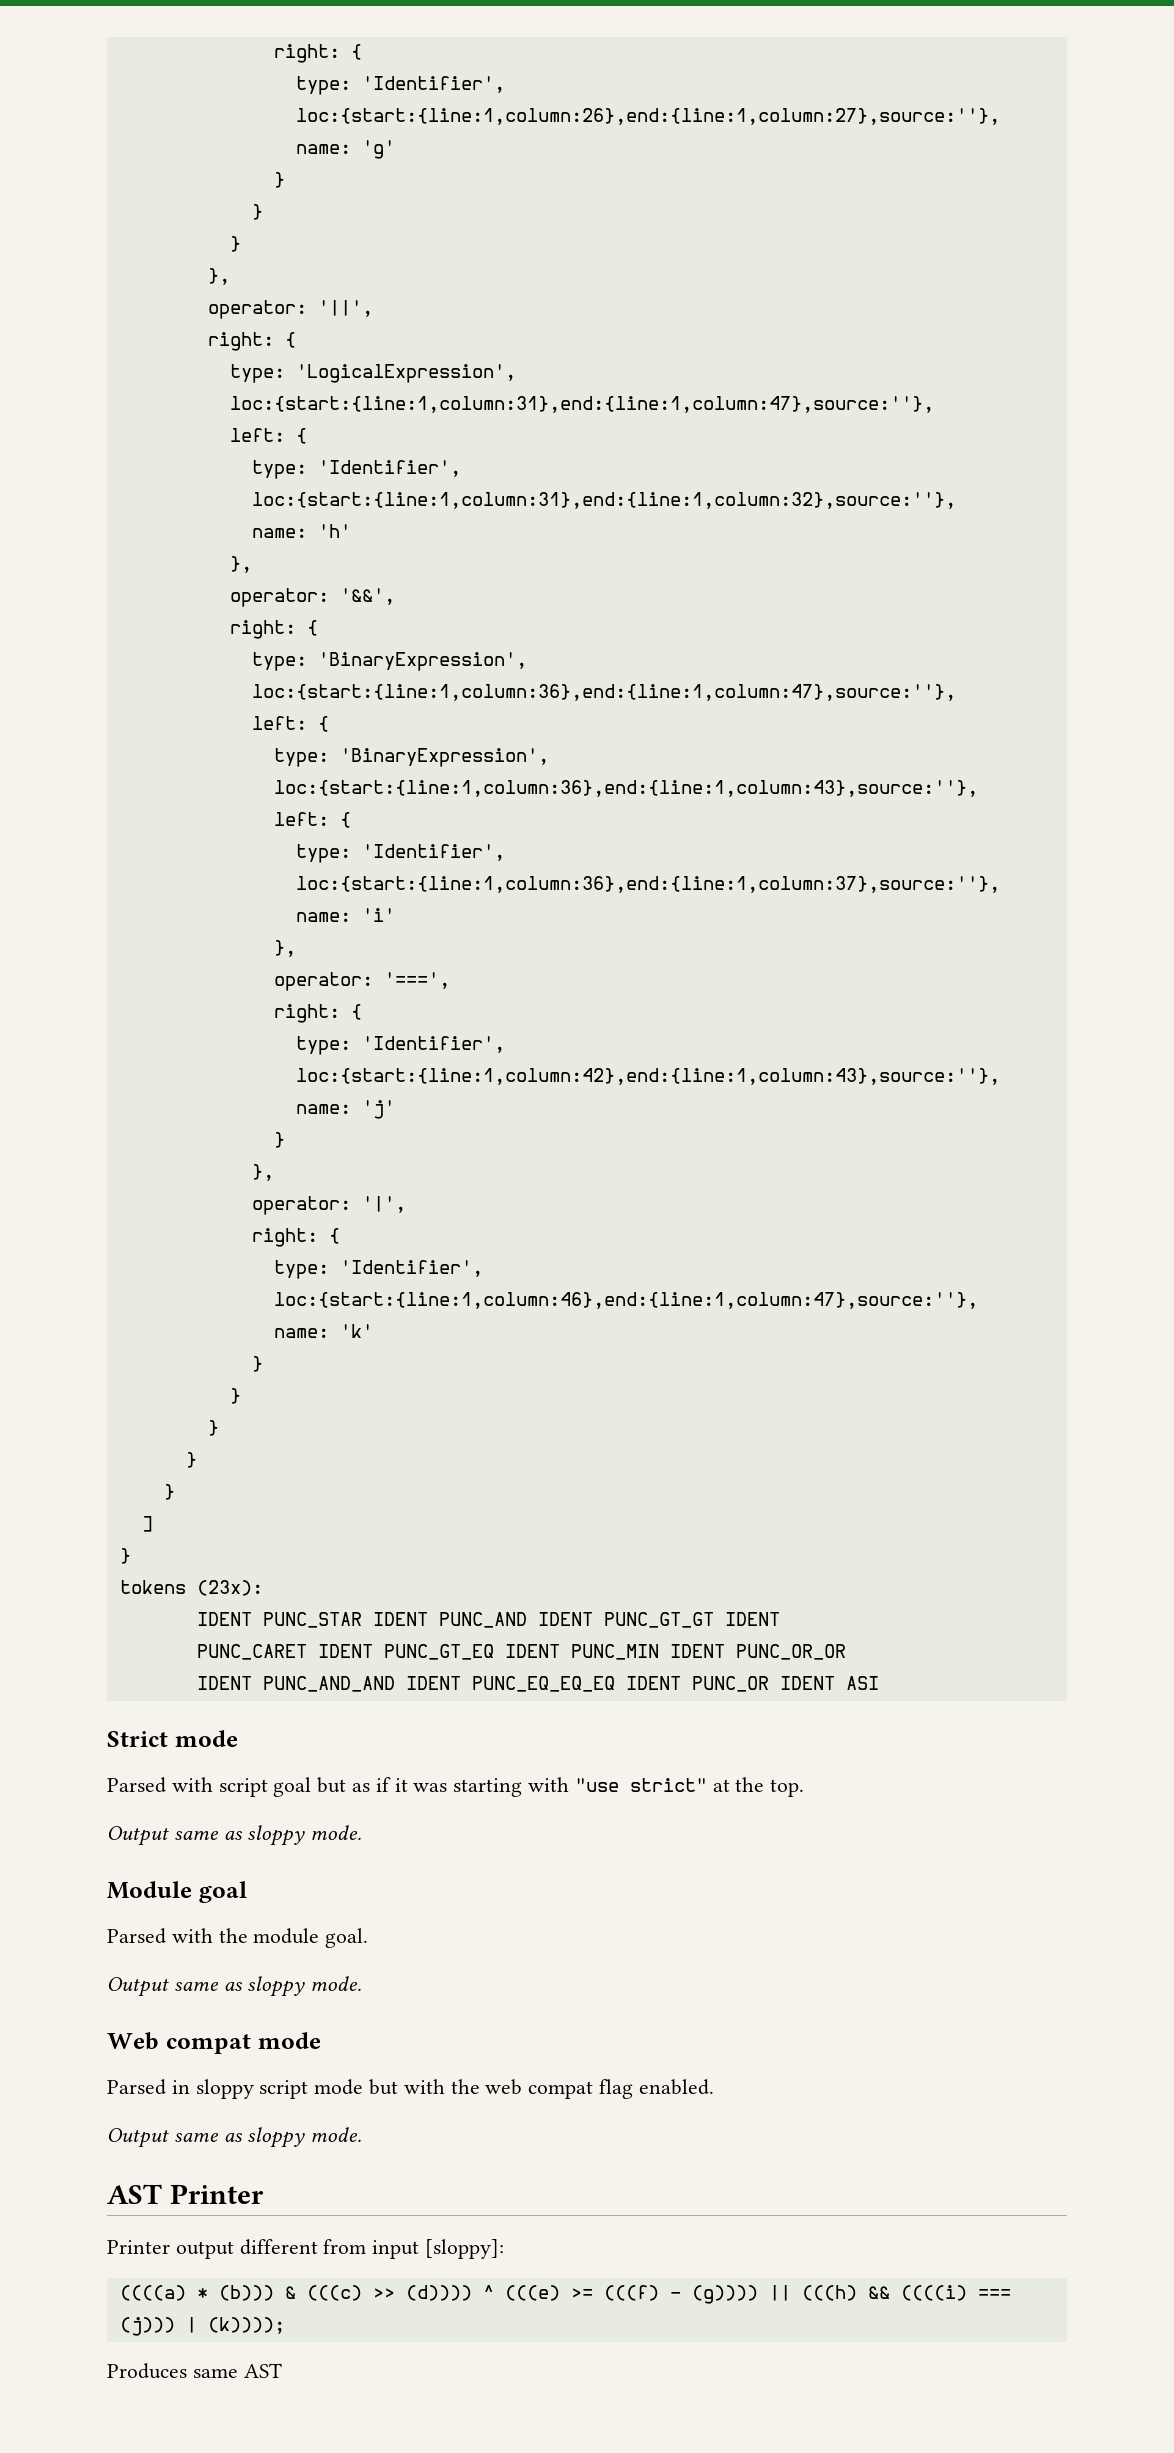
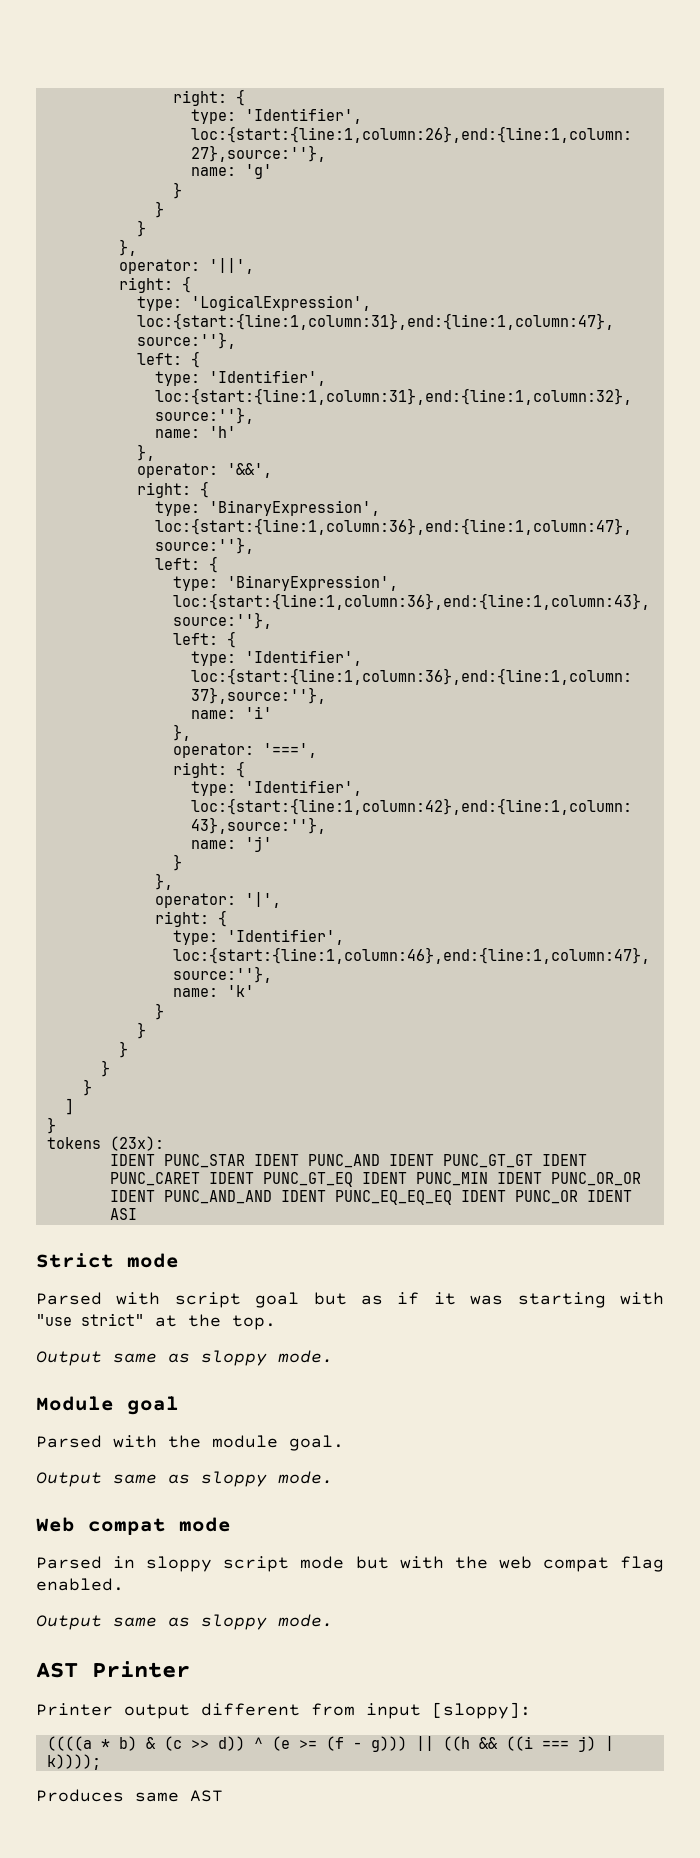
[119,2285,1011,2304] [119,2317,285,2336] ((((a) * (b))) & (((c) >> (d)))) ^ (((e) >= (((f) - (g)))) || (((h) && ((((i) === (j))) | (k)))); -> [46,1736,614,1752] [46,1754,101,1770] ((((a * b) & (c >> d)) ^ (e >= (f - g))) || ((h && ((i === j) | k))));

